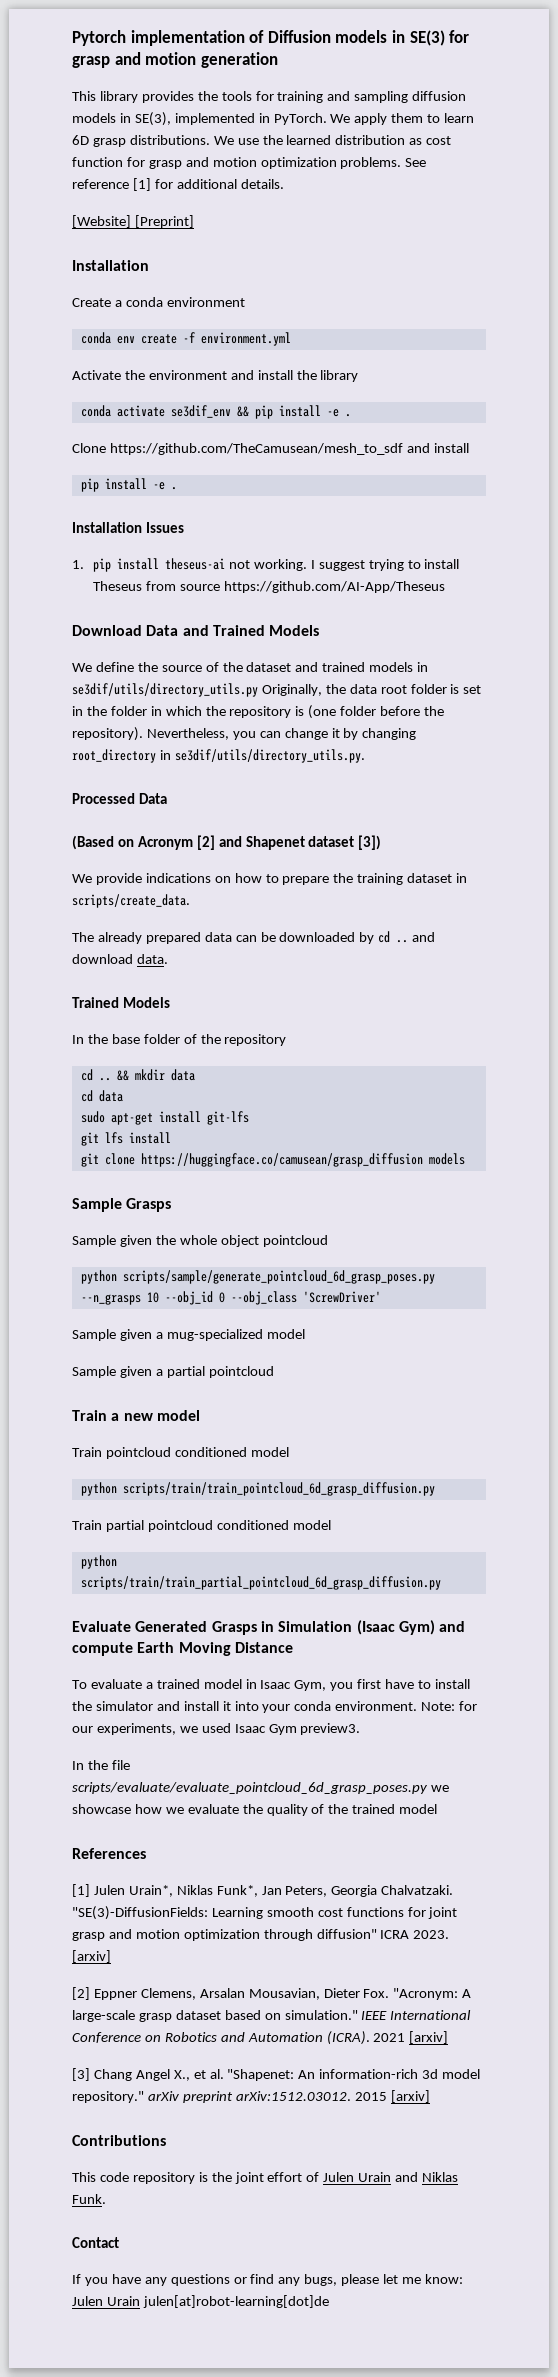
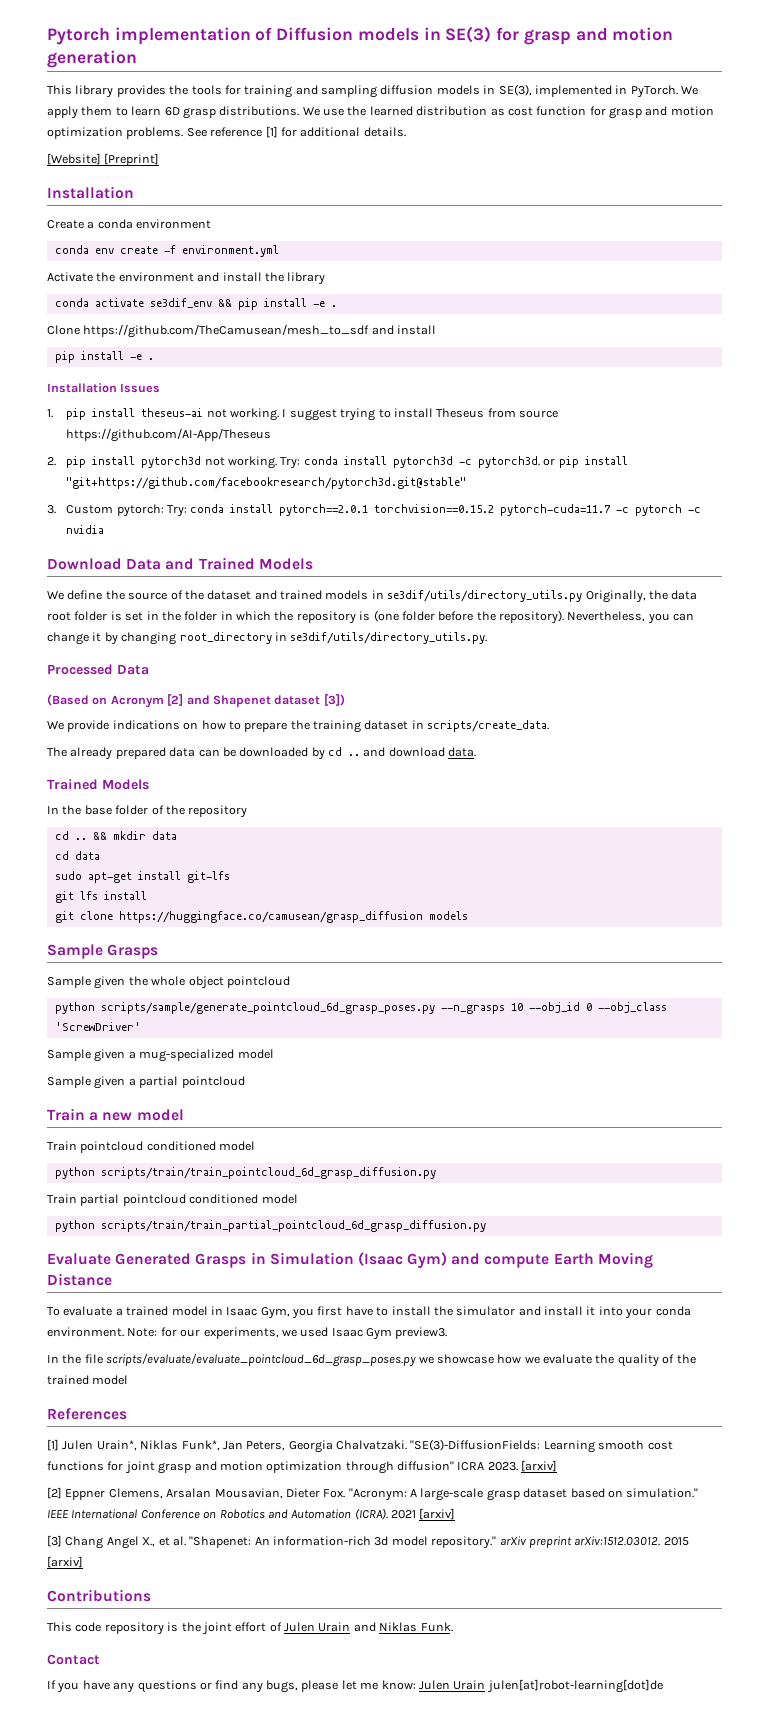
(445, 587) none -> [47,456,628,469] [66,477,467,489] [47,504,702,517] [66,525,105,534] // 2. pip install pytorch3d not working. Try: conda install pytorch3d -c pytorch3d. or pip install "git+https://github.com/facebookresearch/pytorch3d.git@stable" // 3. Custom pytorch: Try: conda install pytorch==2.0.1 torchvision==0.15.2 pytorch-cuda=11.7 -c pytorch -c nvidia

